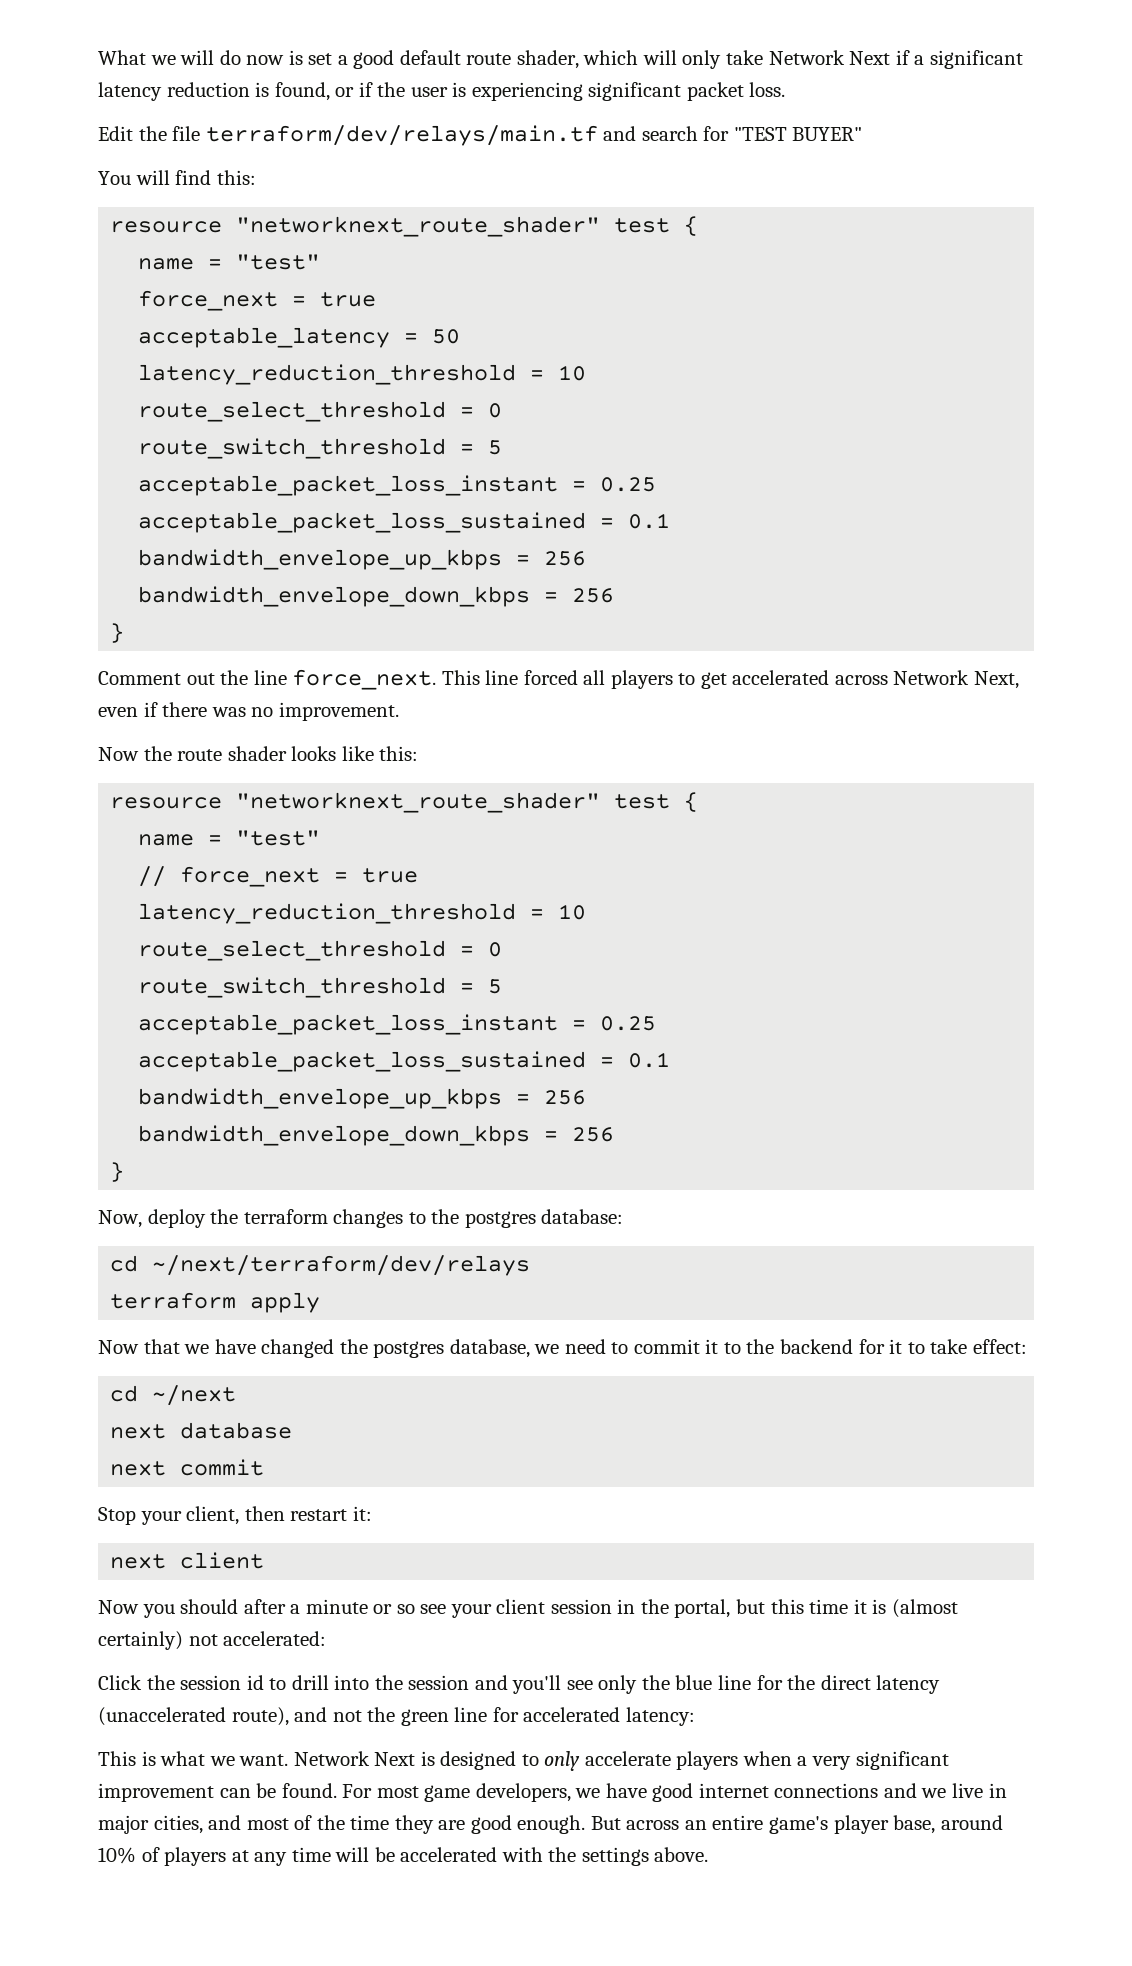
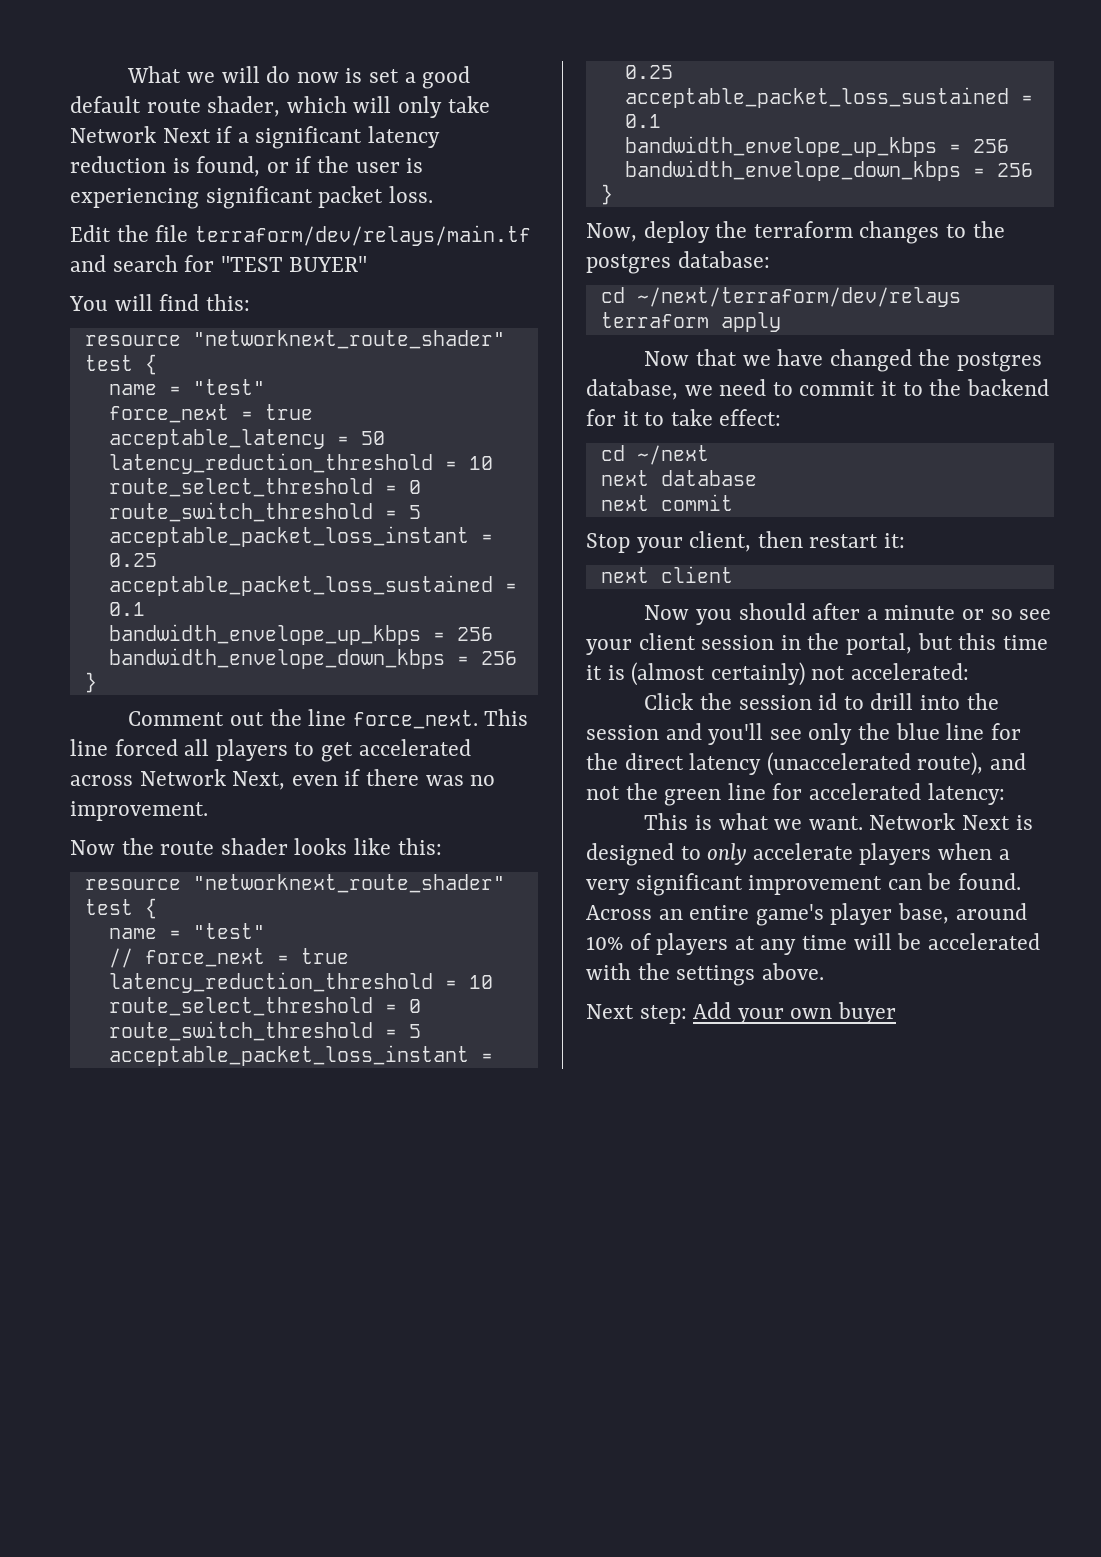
[342,1783,1007,1802] [98,1815,680,1834] For most game developers, we have good internet connections and we live in major cities, and most of the time they are good enough. But across -> [586,905,652,920] Across
(709, 1854) none -> [586,1002,897,1024] // Next step: Add your own buyer

